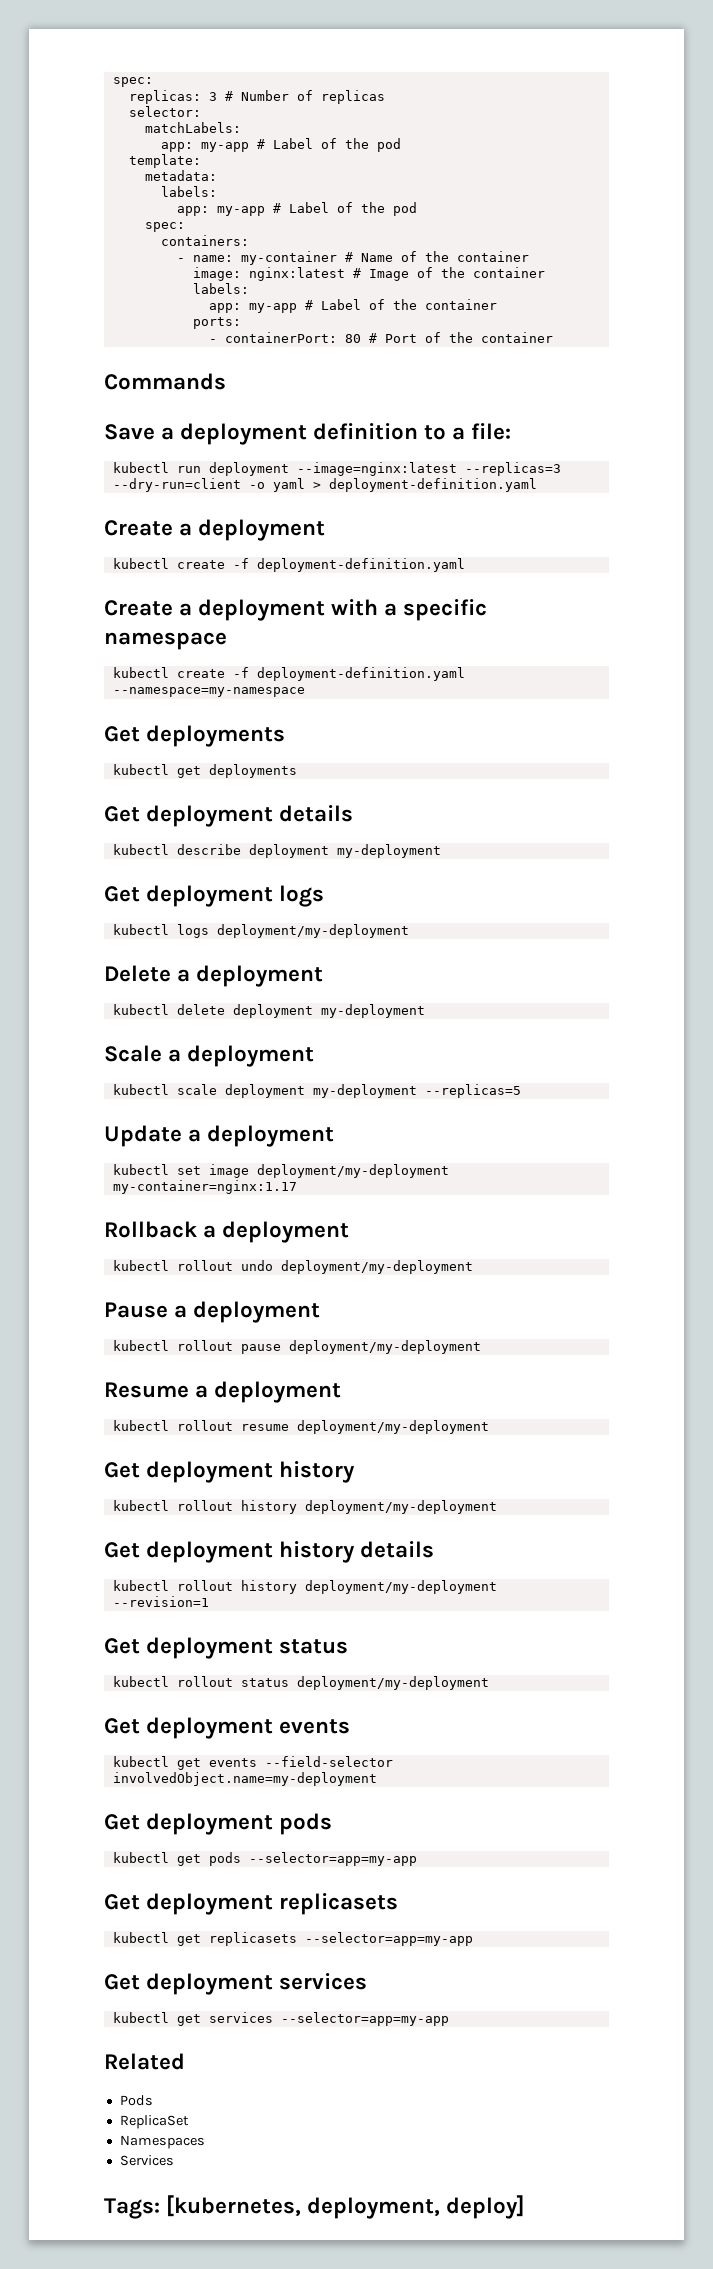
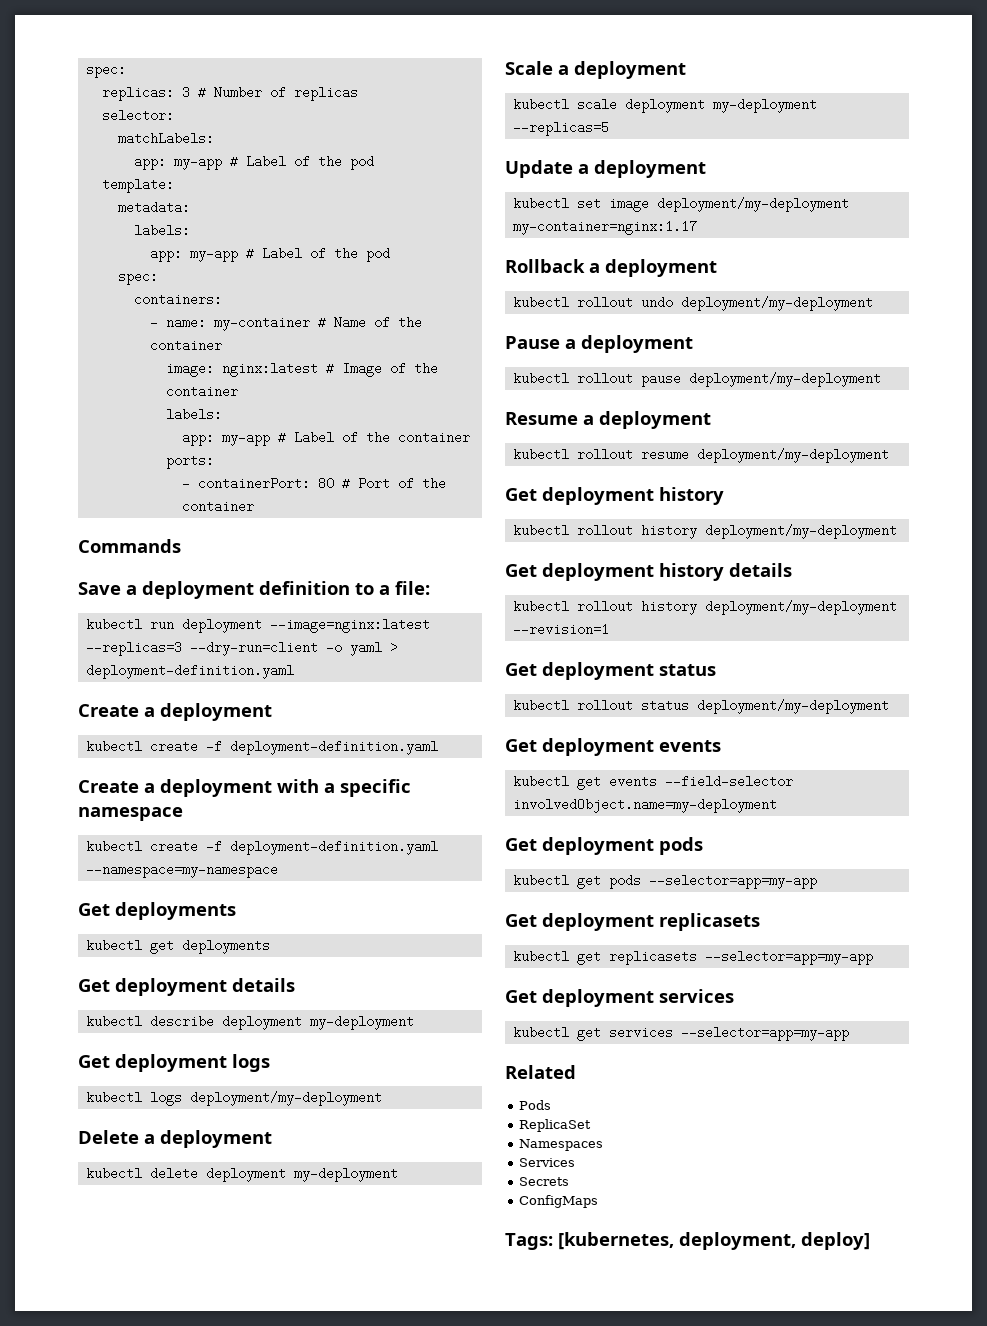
(174, 2160) none -> [519,1177,570,1186] [519,1195,599,1208] // Secrets // ConfigMaps

